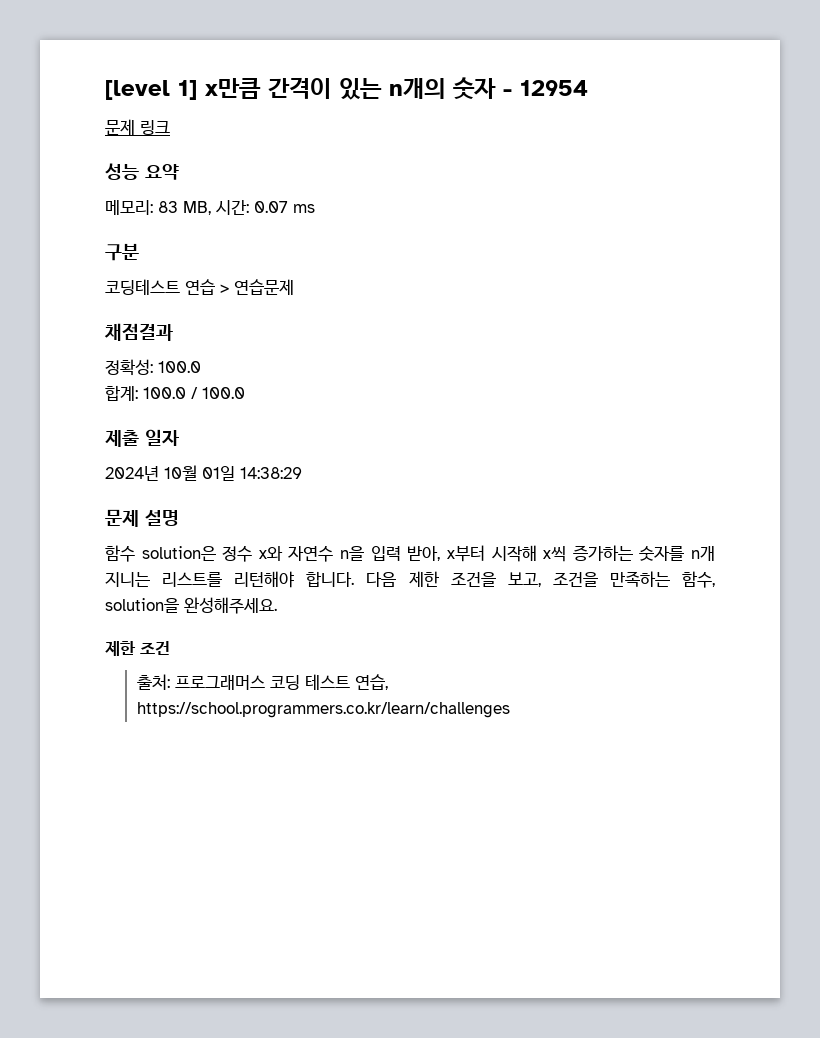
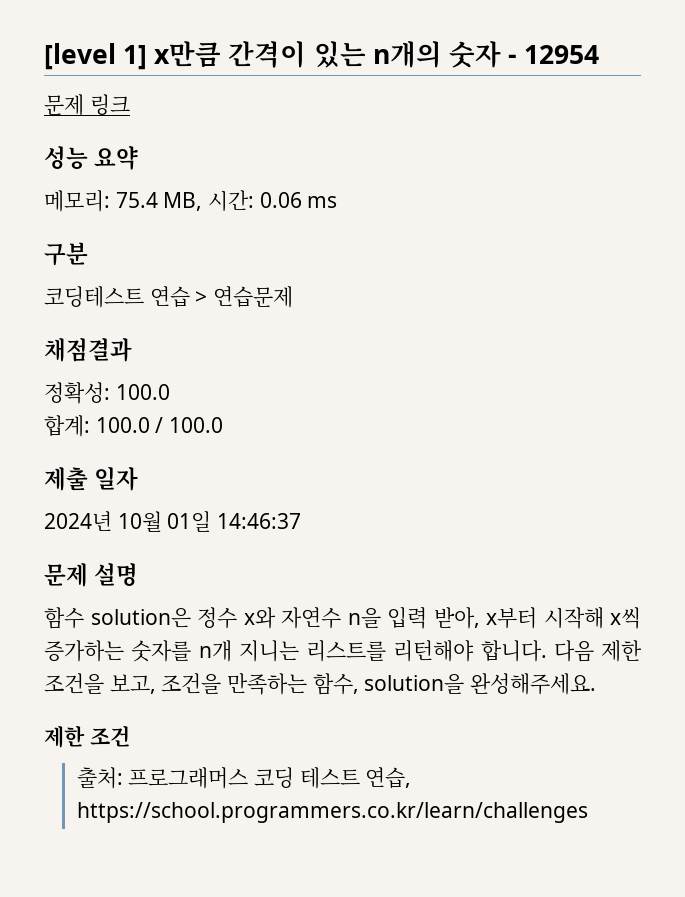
[158,201,178,213] 83 -> [115,192,158,208] 75.4
[254,201,288,213] 0.07 -> [259,192,302,208] 0.06
[240,467,302,479] 14:38:29 -> [217,513,302,529] 14:46:37

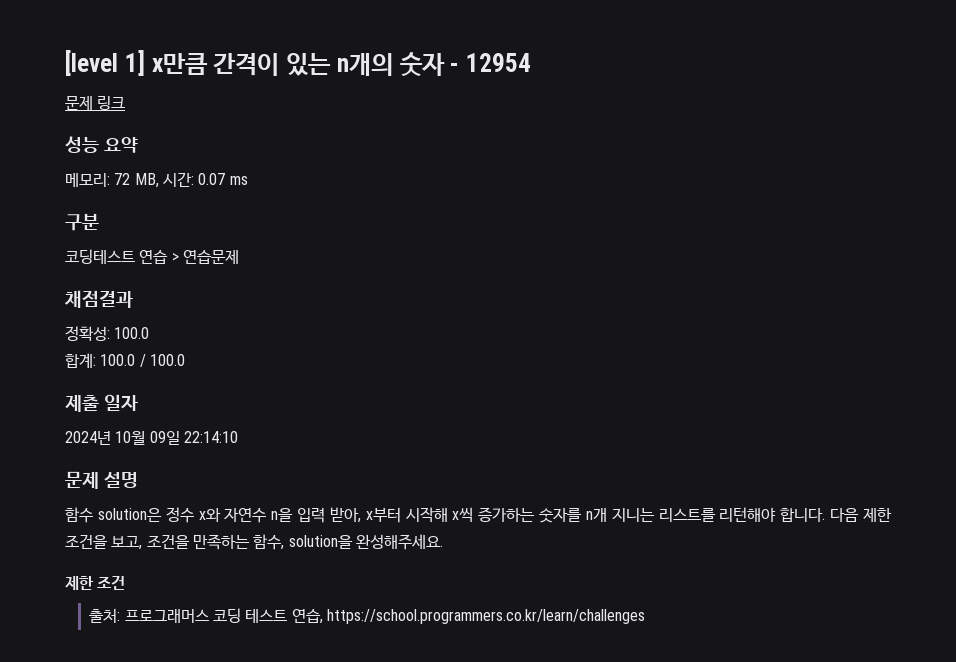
[115,192,158,208] 75.4 -> [114,173,131,185] 72
[259,192,302,208] 0.06 -> [198,173,226,185] 0.07
[167,511,302,532] 01일 14:46:37 -> [149,431,238,445] 09일 22:14:10

